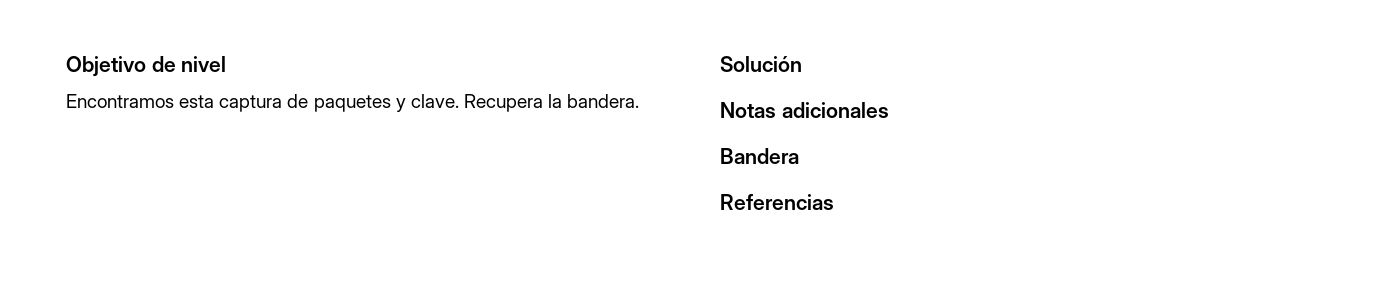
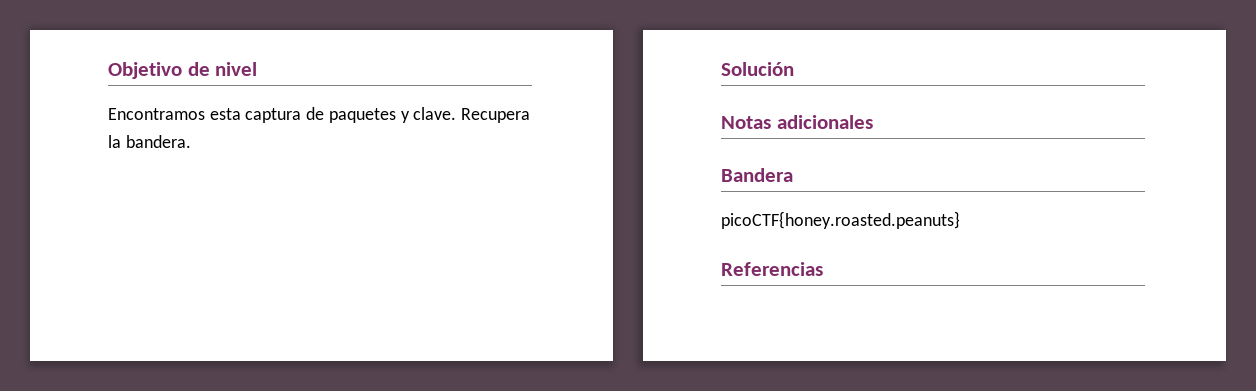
(799, 156) none -> [721,211,960,229] // picoCTF{honey.roasted.peanuts}

